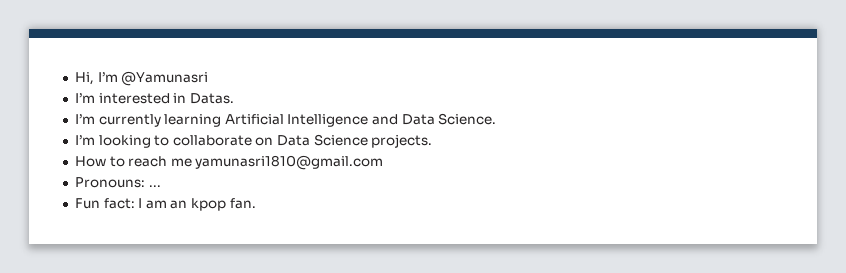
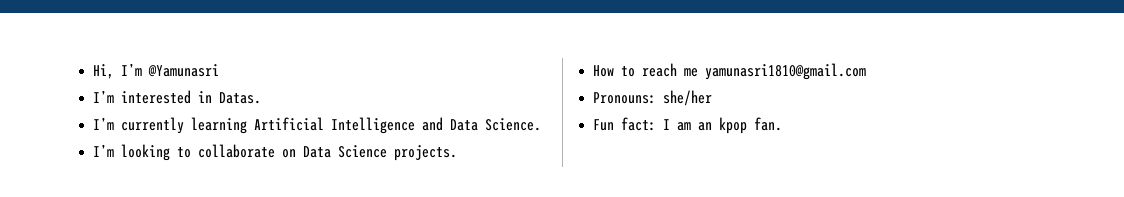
[148,185,161,187] ... -> [663,90,713,106] she/her

